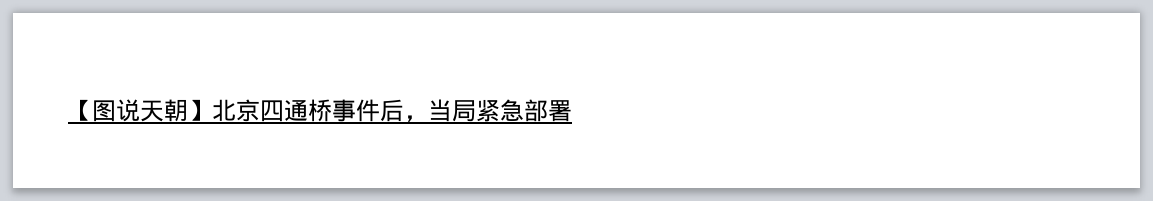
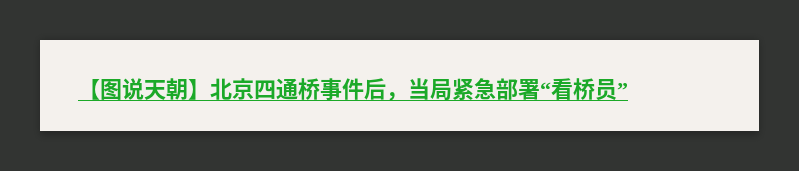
(572, 111) none -> [540,78,628,101] “看桥员”

